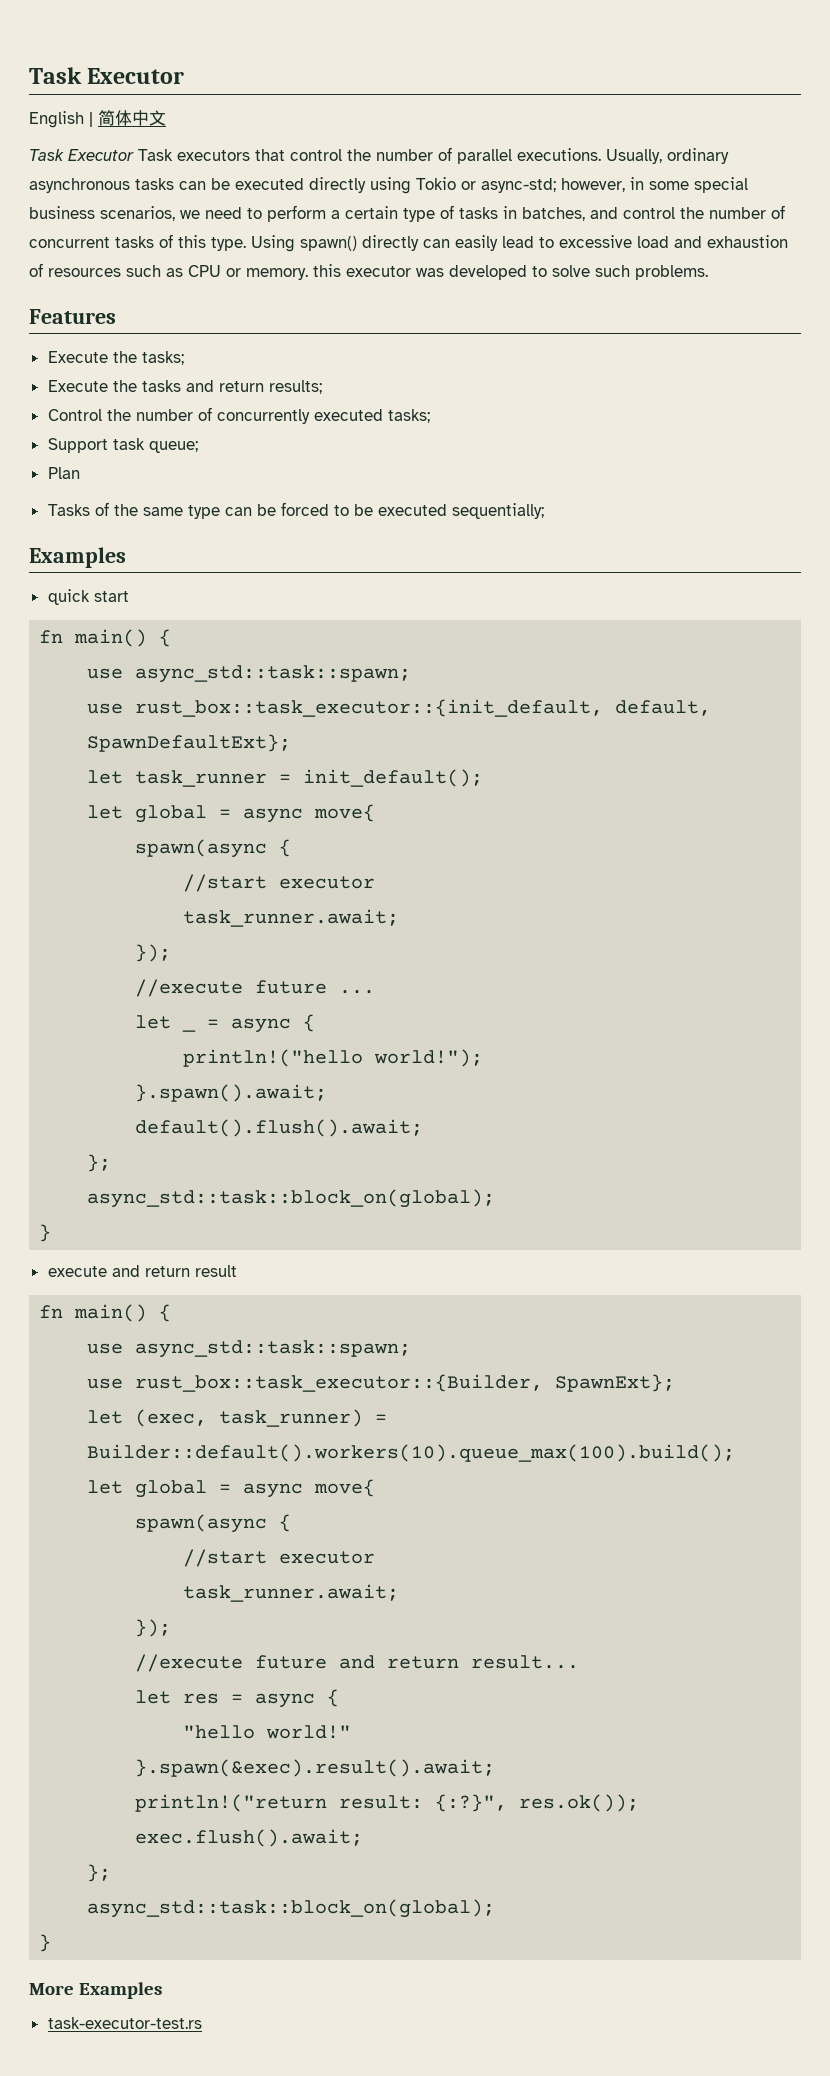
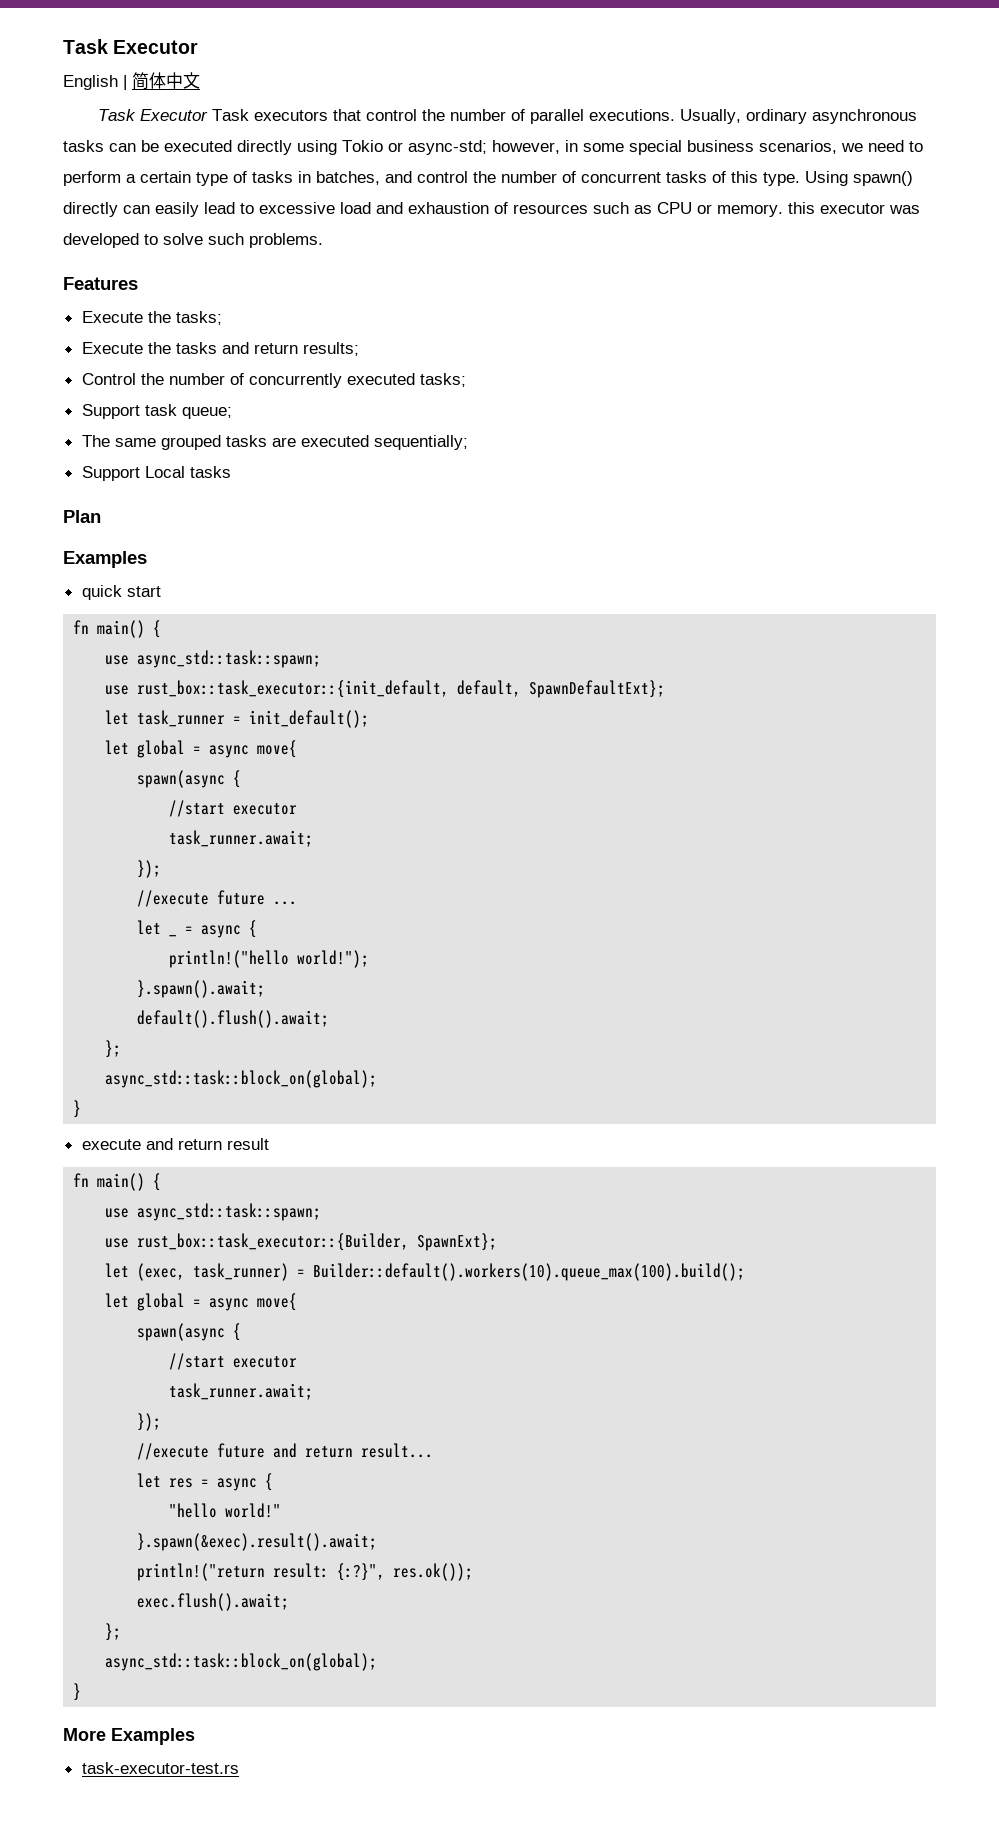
[47,467,80,479] [47,502,544,519] Plan // Tasks of the same type can be forced to be executed sequentially; -> [81,435,468,450] [81,466,231,481] [63,510,101,523] The same grouped tasks are executed sequentially; // Support Local tasks // Plan

